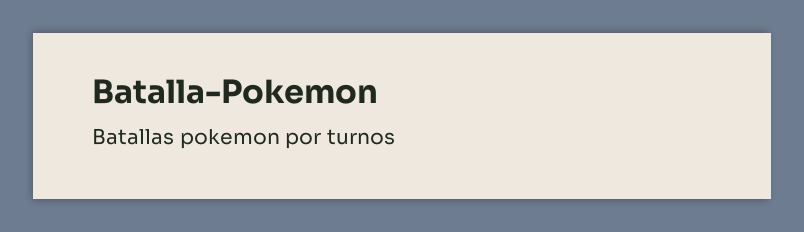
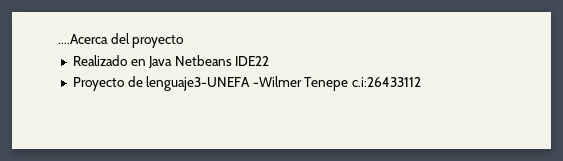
[92,79,378,104] [92,128,395,149] Batalla-Pokemon // Batallas pokemon por turnos -> [58,33,184,48] [72,55,270,68] [72,76,422,91] ....Acerca del proyecto // Realizado en Java Netbeans IDE22 // Proyecto de lenguaje3-UNEFA -Wilmer Tenepe c.i:26433112

